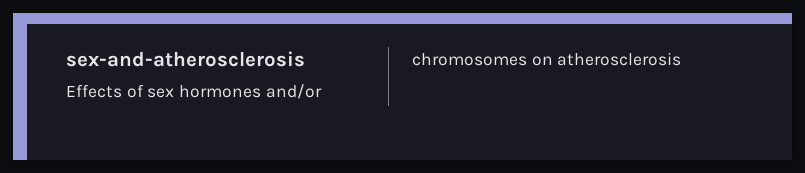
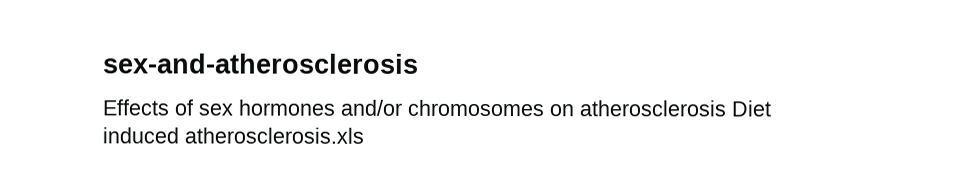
(682, 59) none -> [731,100,771,117] [102,127,364,144] Diet induced atherosclerosis.xls

